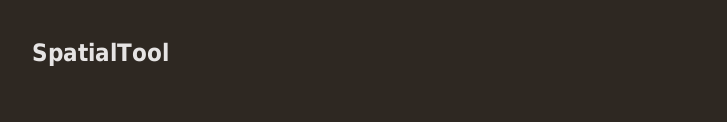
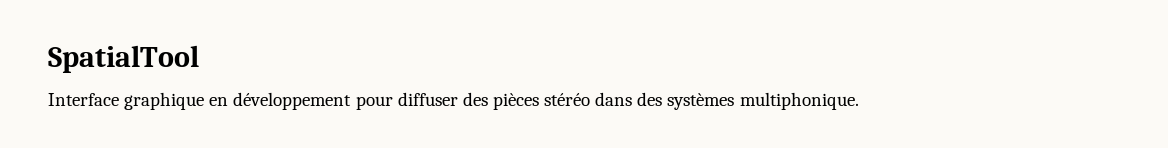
(169, 54) none -> [48,92,859,110] // Interface graphique en développement pour diffuser des pièces stéréo dans des systèmes multiphonique.

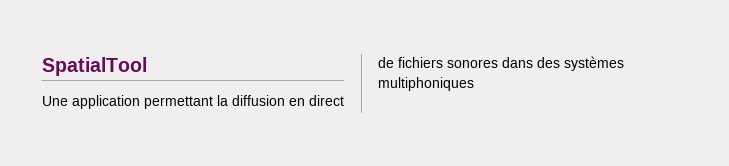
[48,92,591,110] Interface graphique en développement pour diffuser des pièces stéréo -> [42,95,344,109] [378,57,498,68] Une application permettant la diffusion en direct de fichiers sonores
[739,92,859,110] multiphonique. -> [378,77,474,91] multiphoniques

